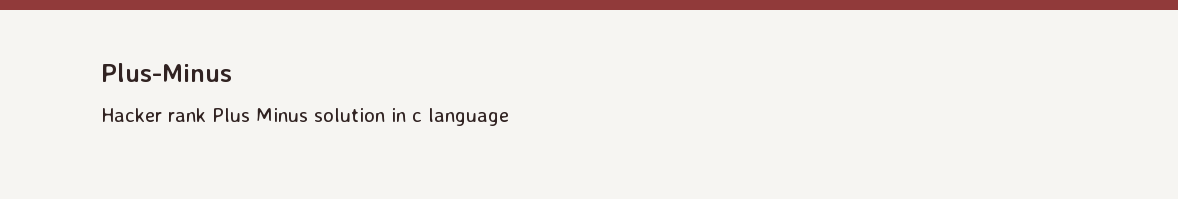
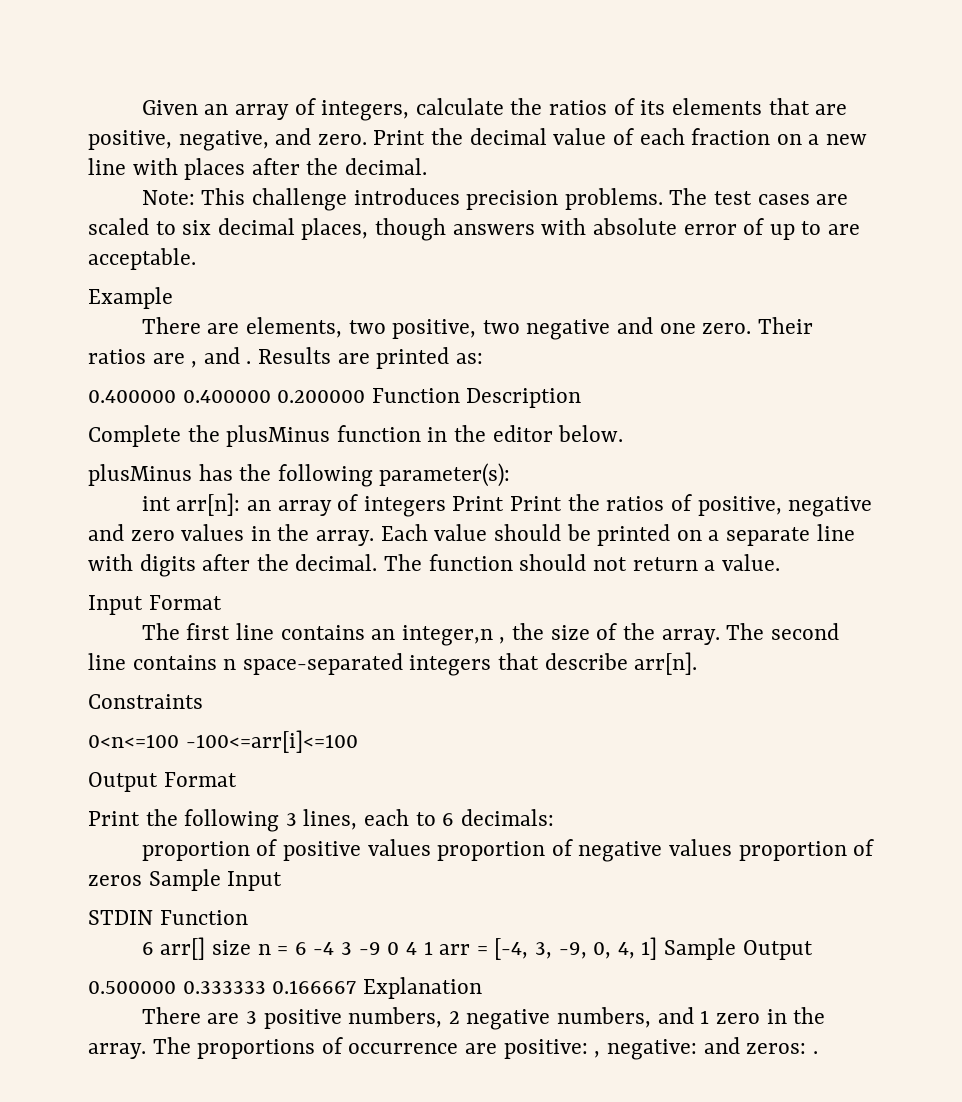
[101,63,232,82] [101,108,509,126] Plus-Minus // Hacker rank Plus Minus solution in c language -> [141,98,848,121] [88,128,867,151] [88,158,428,180] [141,188,849,211] [88,218,860,241] [88,248,196,270] [88,287,173,309] [141,317,813,340] [88,347,483,369] [88,388,582,408] [88,425,624,447] [88,463,511,487] [141,493,873,517] [88,524,855,546] [88,554,780,577] [88,595,222,615] [141,623,839,646] [88,652,698,676] [88,694,203,709] [88,730,358,753] [88,772,237,792] [88,809,554,832] [141,839,875,862] [88,869,283,891] [88,910,248,925] [141,937,813,960] [88,977,482,999] [141,1007,826,1030] [88,1037,818,1060] Given an array of integers, calculate the ratios of its elements that are positive, negative, and zero. Print the decimal value of each fraction on a new line with places after the decimal. // Note: This challenge introduces precision problems. The test cases are scaled to six decimal places, though answers with absolute error of up to are acceptable. // Example // There are elements, two positive, two negative and one zero. Their ratios are , and . Results are printed as: // 0.400000 0.400000 0.200000 Function Description // Complete the plusMinus function in the editor below. // plusMinus has the following parameter(s): // int arr[n]: an array of integers Print Print the ratios of positive, negative and zero values in the array. Each value should be printed on a separate line with digits after the decimal. The function should not return a value. // Input Format // The first line contains an integer,n , the size of the array. The second line contains n space-separated integers that describe arr[n]. // Constraints // 0<n<=100 -100<=arr[i]<=100 // Output Format // Print the following 3 lines, each to 6 decimals: // proportion of positive values proportion of negative values proportion of zeros Sample Input // STDIN Function // 6 arr[] size n = 6 -4 3 -9 0 4 1 arr = [-4, 3, -9, 0, 4, 1] Sample Output // 0.500000 0.333333 0.166667 Explanation // There are 3 positive numbers, 2 negative numbers, and 1 zero in the array. The proportions of occurrence are positive: , negative: and zeros: .

